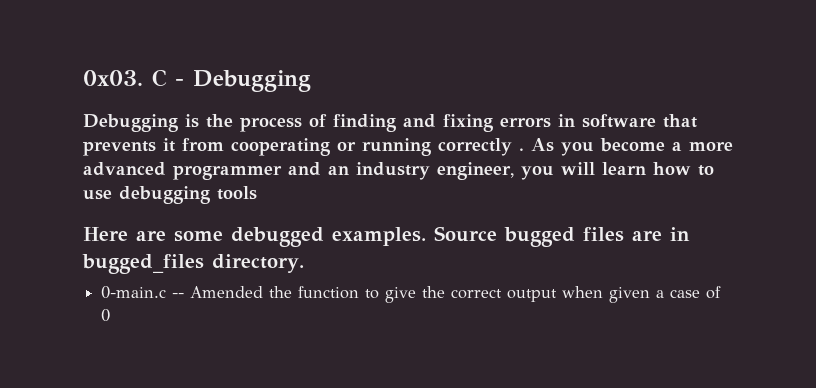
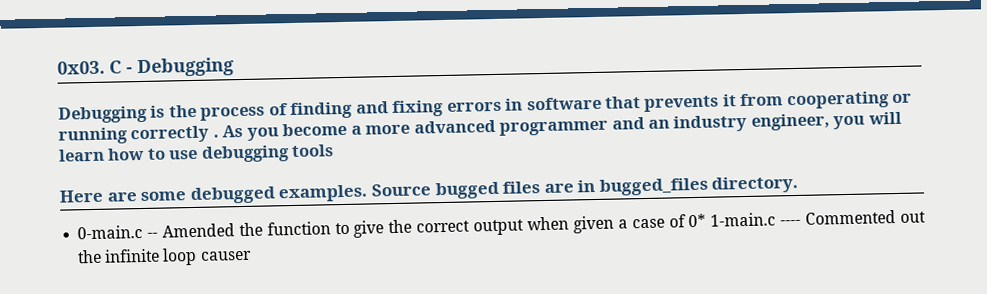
[101,309,111,322] 0 -> [688,209,926,228] [77,247,252,266] 0* 1-main.c ---- Commented out the infinite loop causer

